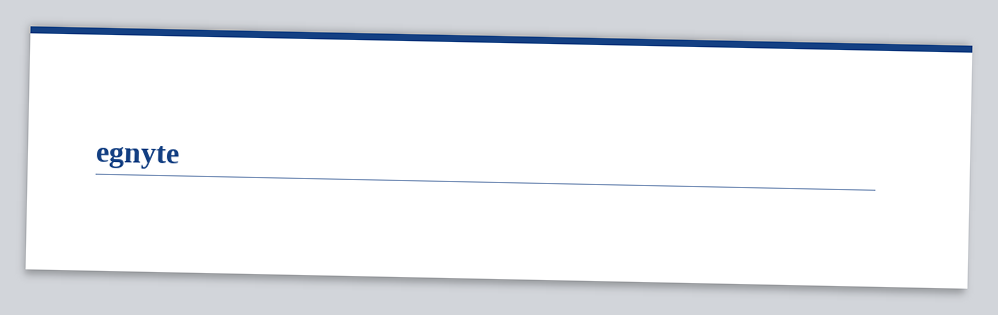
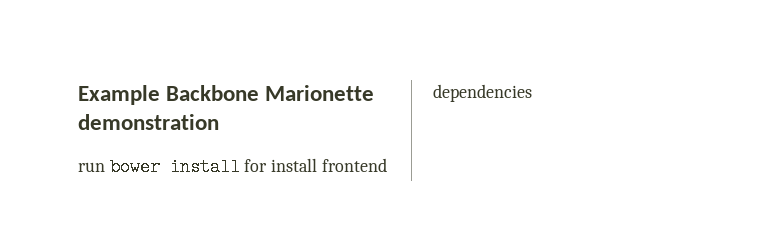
[95,144,180,170] egnyte -> [78,85,375,105] [78,114,219,130] [78,158,387,176] [433,84,532,102] Example Backbone Marionette demonstration // run bower install for install frontend dependencies

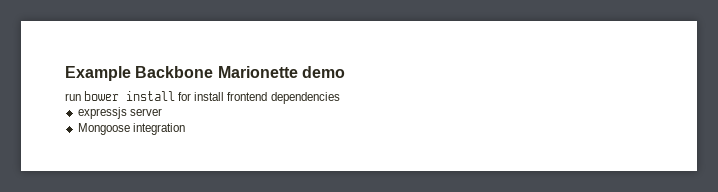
[78,114,219,130] demonstration -> [301,66,345,78] demo
(532, 93) none -> [77,107,162,119] [77,123,185,135] // expressjs server // Mongoose integration

